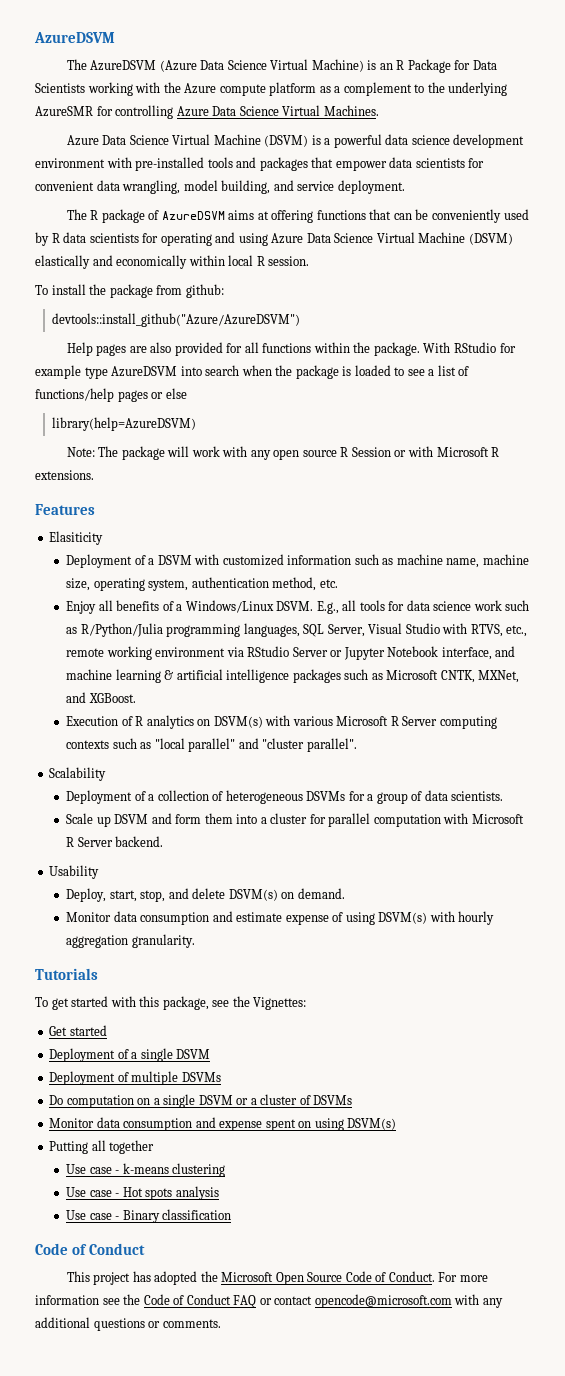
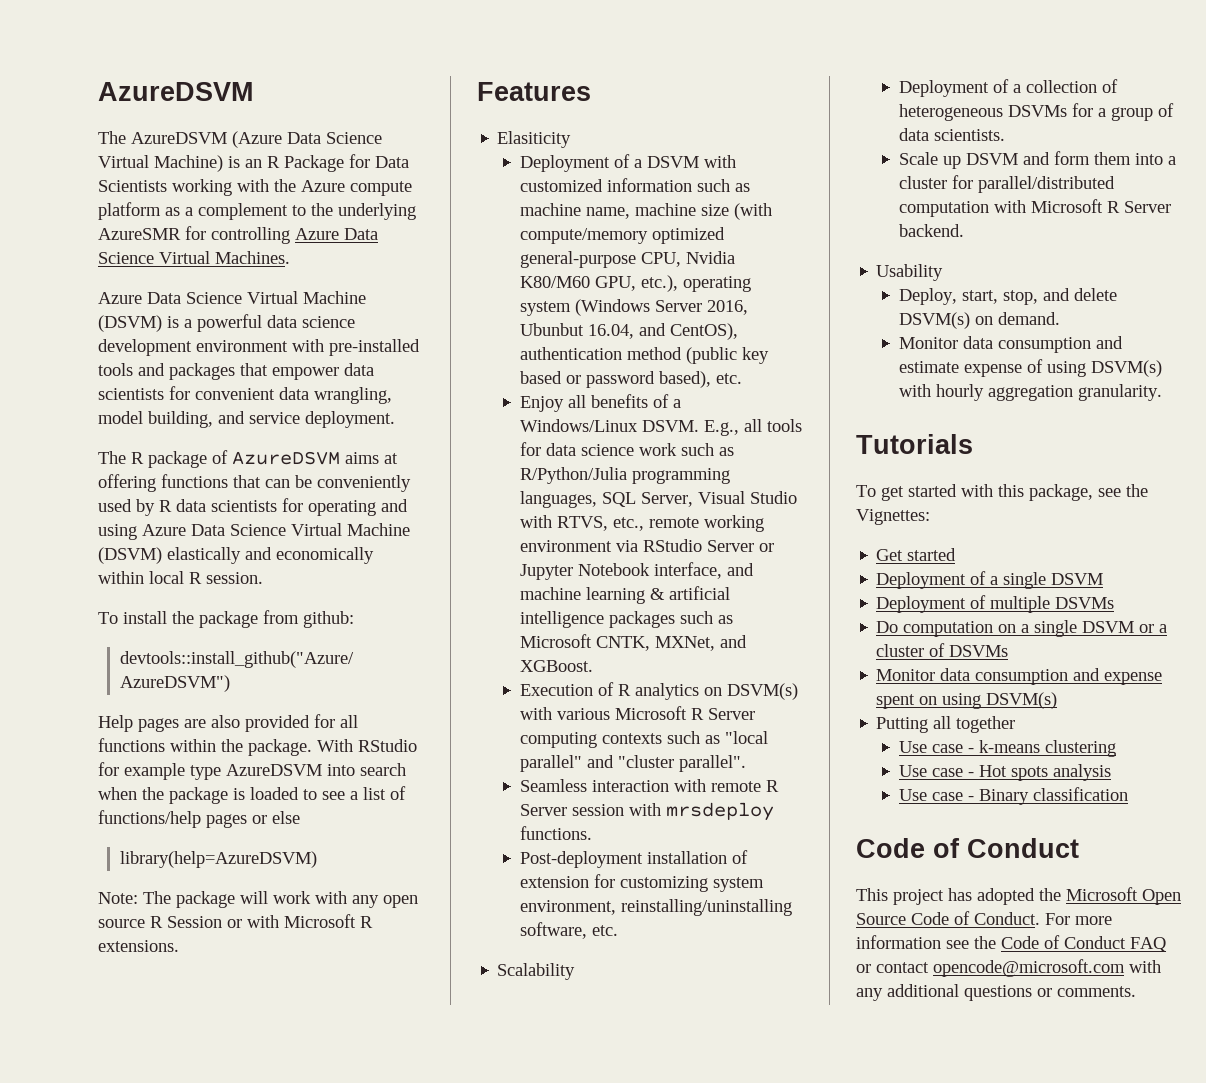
[66,577,317,591] size, operating system, authentication method, -> [700,203,772,220] [519,227,725,244] [519,251,735,268] [519,275,751,292] [519,299,748,316] [519,323,738,340] [519,347,769,364] [519,371,711,388] size (with compute/memory optimized general-purpose CPU, Nvidia K80/M60 GPU, etc.), operating system (Windows Server 2016, Ubunbut 16.04, and CentOS), authentication method (public key based or password based),
(357, 745) none -> [519,779,779,792] [519,802,774,821] [519,826,592,840] [519,850,748,868] [519,874,764,892] [519,899,792,916] [519,922,618,939] // Seamless interaction with remote R Server session with mrsdeploy functions. // Post-deployment installation of extension for customizing system environment, reinstalling/uninstalling software, etc.
[328,813,371,827] parallel -> [977,176,1115,193] parallel/distributed

